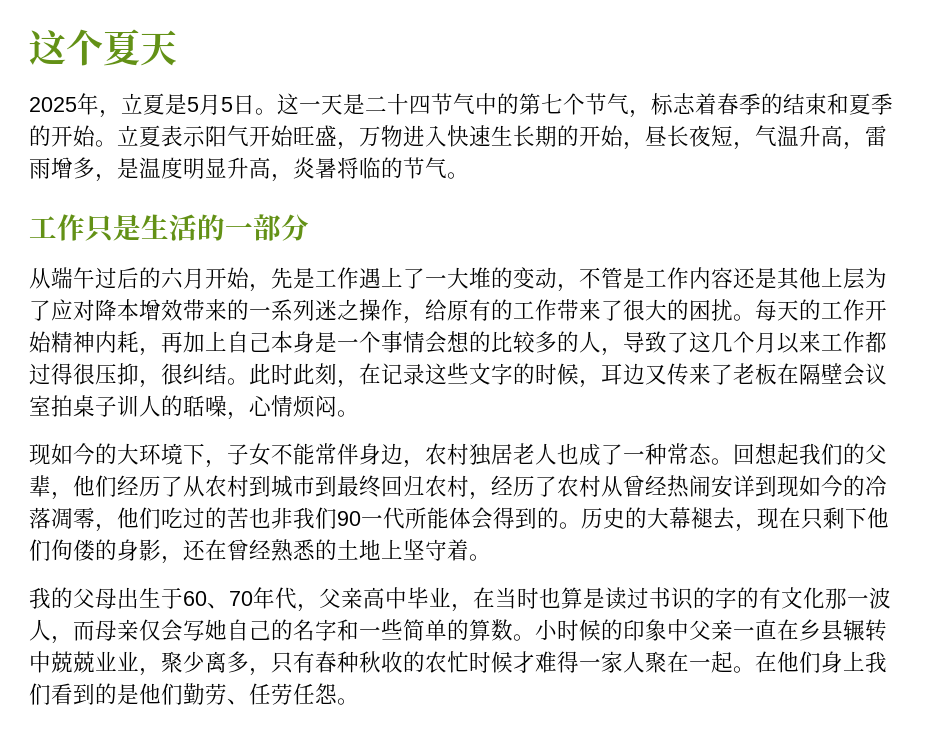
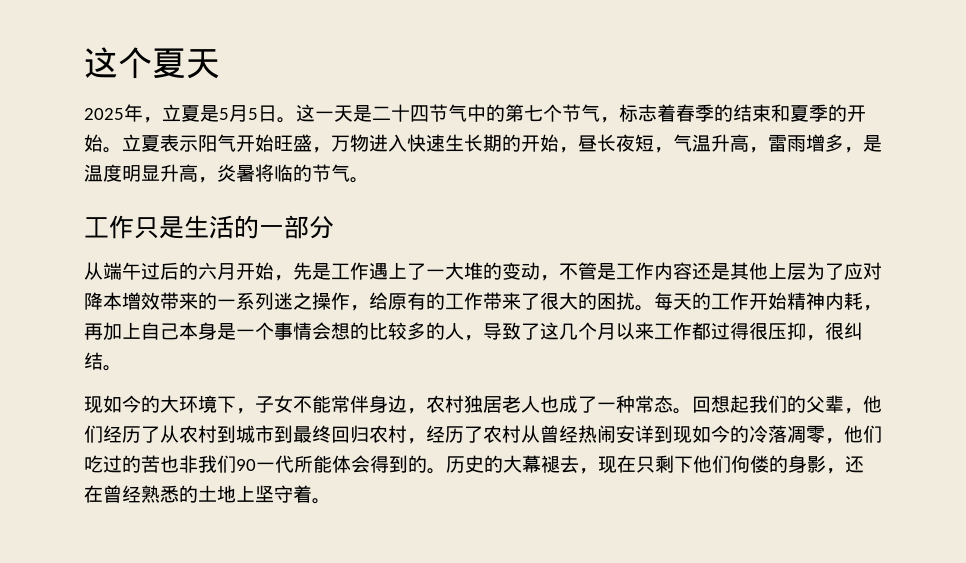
[249,363,887,388] [29,395,359,420] 此时此刻，在记录这些文字的时候，耳边又传来了老板在隔壁会议室拍桌子训人的聒噪，心情烦闷。 -> (122, 368) none
[29,587,891,612] [29,619,887,644] [29,651,887,676] [29,683,359,705] // 我的父母出生于60、70年代，父亲高中毕业，在当时也算是读过书识的字的有文化那一波人，而母亲仅会写她自己的名字和一些简单的算数。小时候的印象中父亲一直在乡县辗转中兢兢业业，聚少离多，只有春种秋收的农忙时候才难得一家人聚在一起。在他们身上我们看到的是他们勤劳、任劳任怨。 -> (331, 501) none

